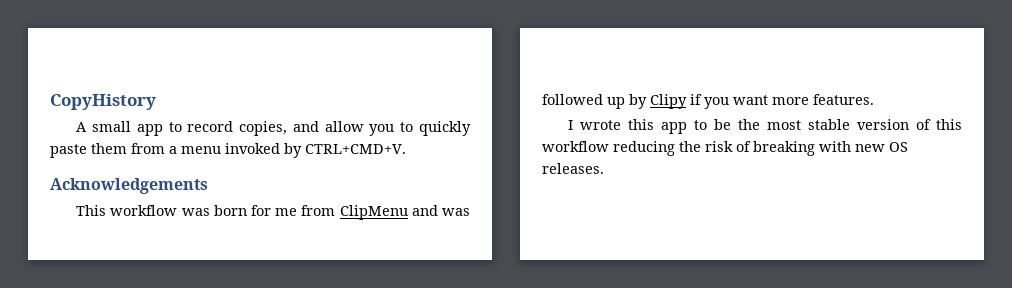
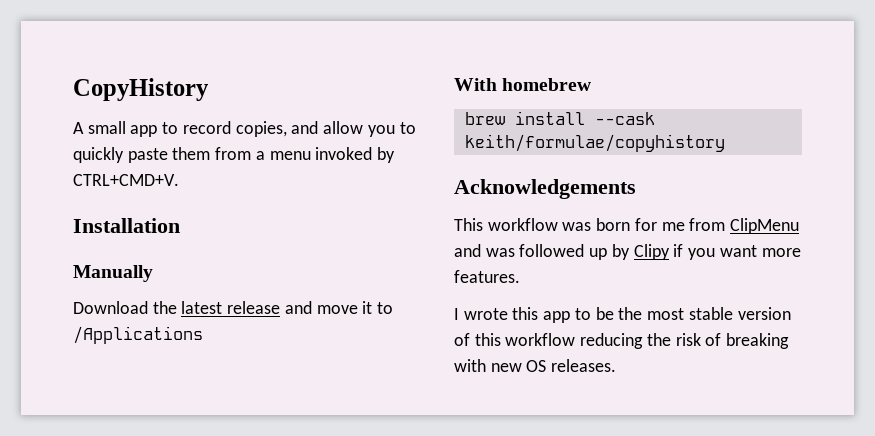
(406, 149) none -> [73,218,180,233] [73,265,153,282] [73,301,394,314] [73,326,203,344] [454,78,592,91] [464,111,655,125] [464,134,725,152] // Installation // Manually // Download the latest release and move it to /Applications // With homebrew // brew install --cask keith/formulae/copyhistory

